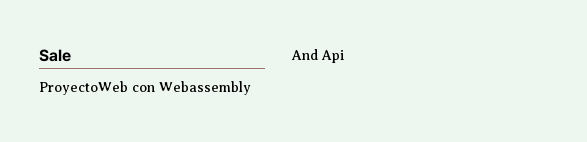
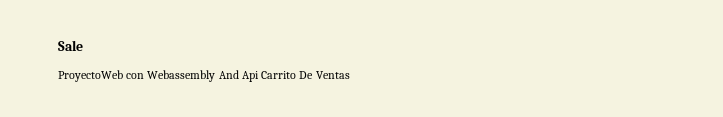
(344, 56) none -> [261,71,350,79] Carrito De Ventas

